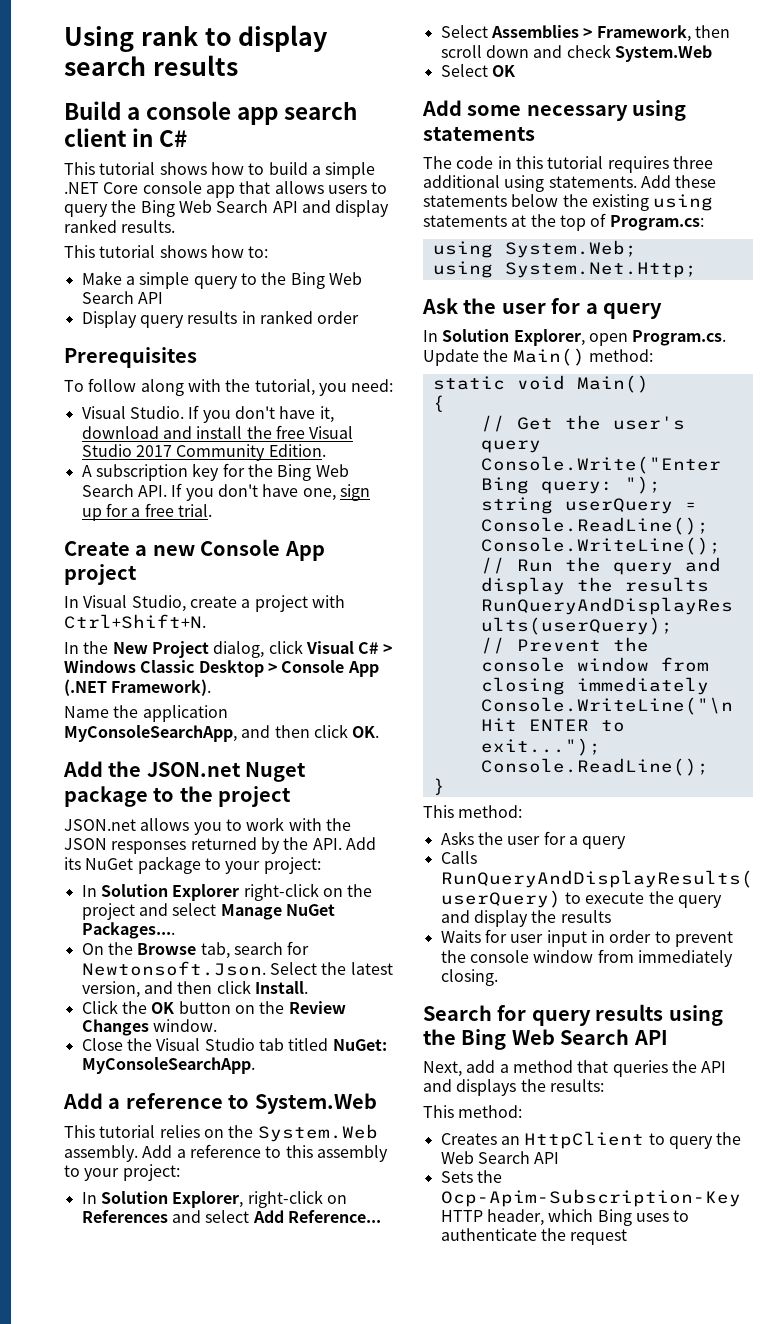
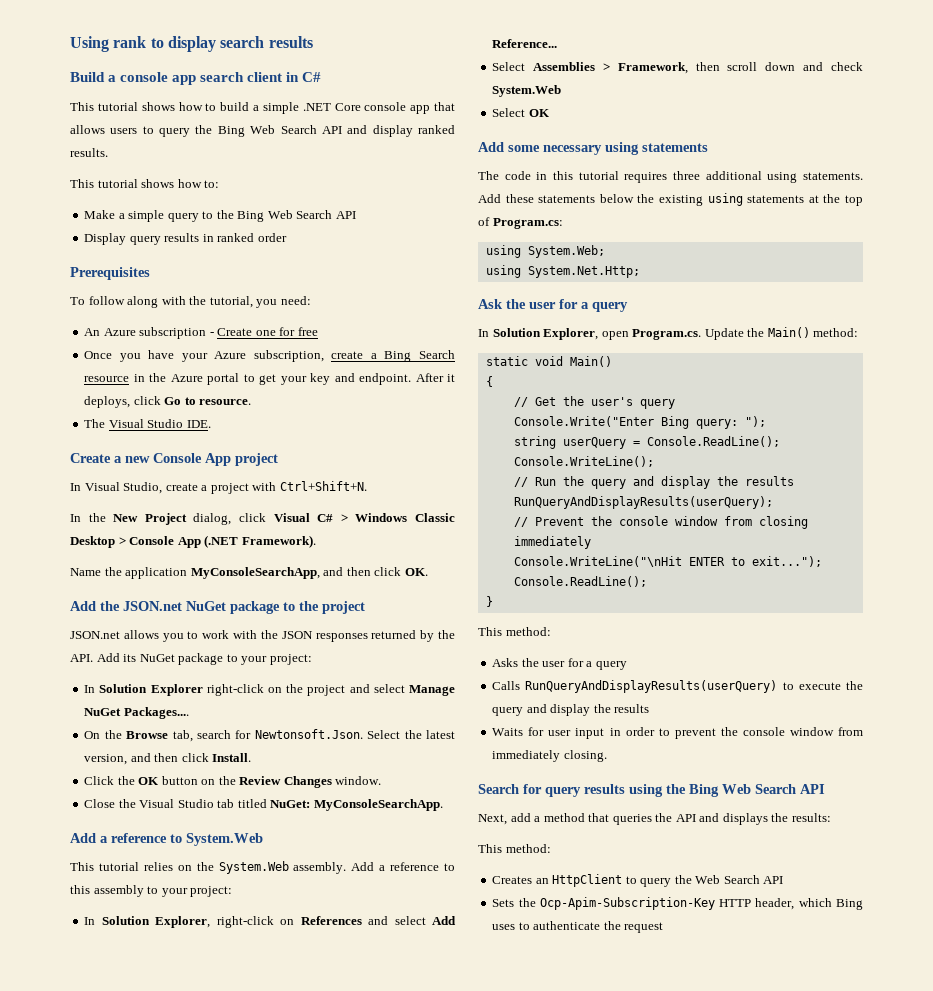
[81,405,334,423] [81,425,354,439] [81,444,326,461] [81,463,349,481] [81,483,370,501] [81,503,212,521] Visual Studio. If you don't have it, download and install the free Visual Studio 2017 Community Edition. // A subscription key for the Bing Web Search API. If you don't have one, sign up for a free trial. -> [84,327,318,339] [84,350,455,362] [84,373,456,385] [84,396,252,408] [84,419,211,428] An Azure subscription - Create one for free // Once you have your Azure subscription, create a Bing Search resource in the Azure portal to get your key and endpoint. After it deploys, click Go to resource. // The Visual Studio IDE.
[245,762,307,782] Nuget -> [186,601,226,611] NuGet

